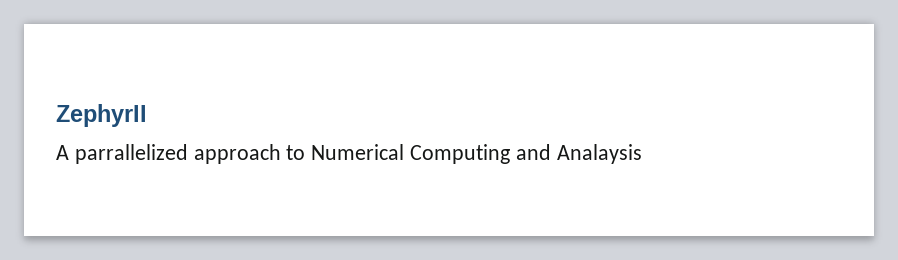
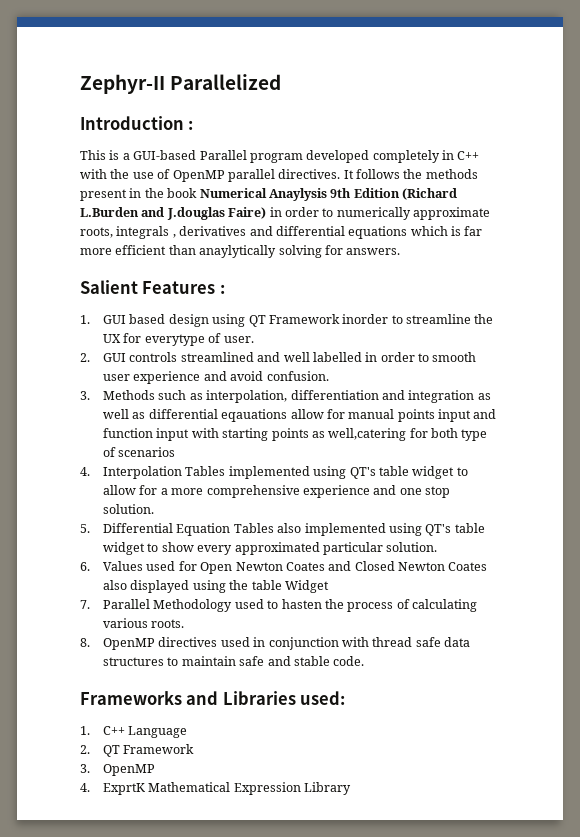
[56,104,147,127] [56,144,642,164] ZephyrII // A parrallelized approach to Numerical Computing and Analaysis -> [80,74,282,94] [80,116,194,130] [80,150,480,163] [80,169,478,182] [80,188,457,201] [80,207,490,220] [80,226,483,239] [80,245,401,258] [80,280,225,294] [80,314,494,327] [103,333,254,346] [80,352,477,362] [103,371,329,384] [80,390,491,403] [103,409,497,422] [103,428,488,441] [103,447,176,457] [80,466,468,479] [103,485,451,498] [103,504,155,514] [80,523,485,536] [103,542,438,555] [80,561,488,574] [103,580,329,593] [80,599,478,612] [103,618,185,628] [80,637,471,650] [103,656,365,666] [80,691,346,705] [80,726,188,738] [80,744,195,757] [80,764,156,776] [80,782,352,795] Zephyr-II Parallelized // Introduction : // This is a GUI-based Parallel program developed completely in C++ with the use of OpenMP parallel directives. It follows the methods present in the book Numerical Anaylysis 9th Edition (Richard L.Burden and J.douglas Faire) in order to numerically approximate roots, integrals , derivatives and differential equations which is far more efficient than anaylytically solving for answers. // Salient Features : // 1. GUI based design using QT Framework inorder to streamline the UX for everytype of user. // 2. GUI controls streamlined and well labelled in order to smooth user experience and avoid confusion. // 3. Methods such as interpolation, differentiation and integration as well as differential eqauations allow for manual points input and function input with starting points as well,catering for both type of scenarios // 4. Interpolation Tables implemented using QT's table widget to allow for a more comprehensive experience and one stop solution. // 5. Differential Equation Tables also implemented using QT's table widget to show every approximated particular solution. // 6. Values used for Open Newton Coates and Closed Newton Coates also displayed using the table Widget // 7. Parallel Methodology used to hasten the process of calculating various roots. // 8. OpenMP directives used in conjunction with thread safe data structures to maintain safe and stable code. // Frameworks and Libraries used: // 1. C++ Language // 2. QT Framework // 3. OpenMP // 4. ExprtK Mathematical Expression Library

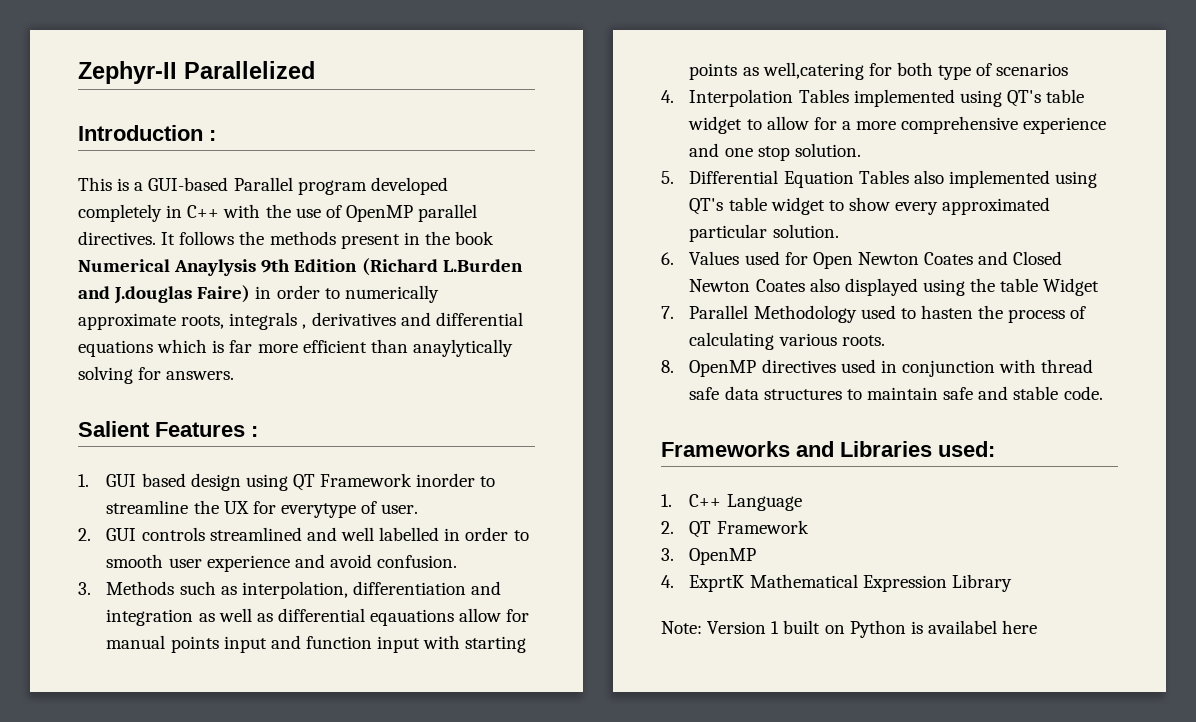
(352, 788) none -> [661,620,1038,638] // Note: Version 1 built on Python is availabel here

